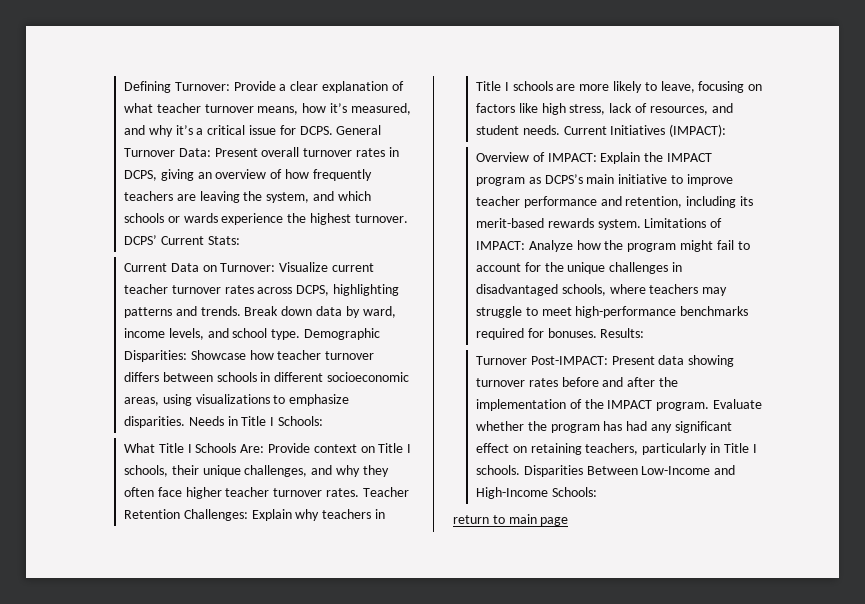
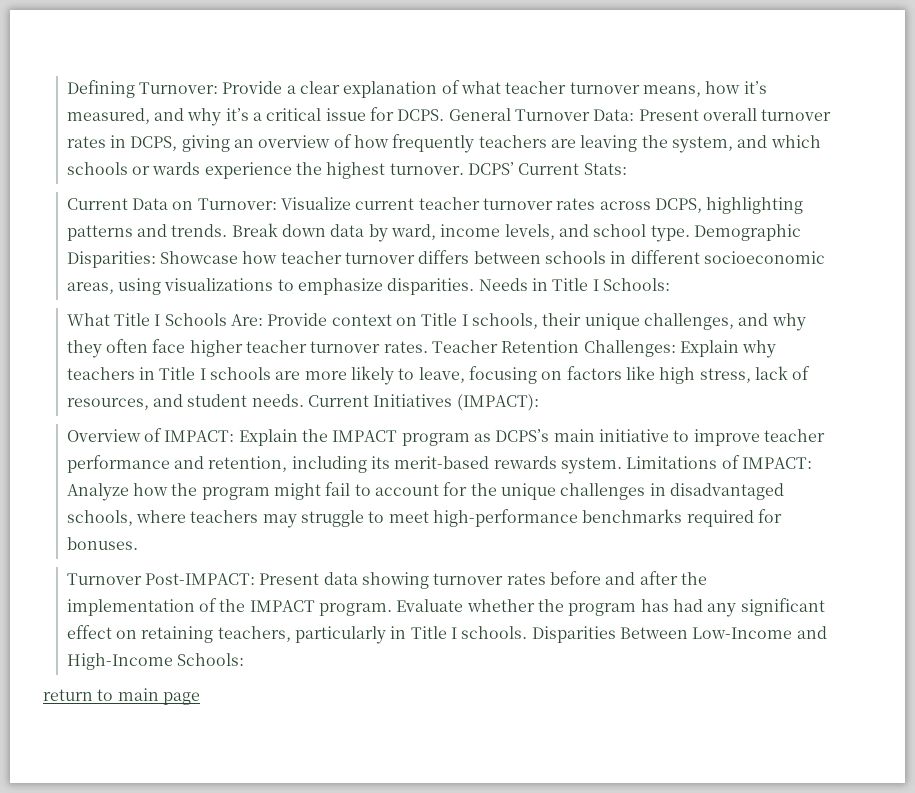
[600,328,645,338] Results: -> (138, 543) none

